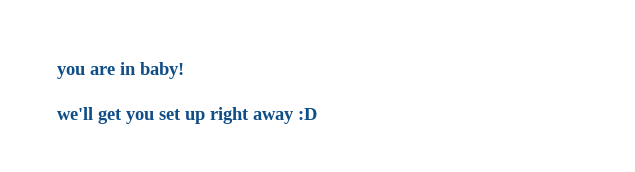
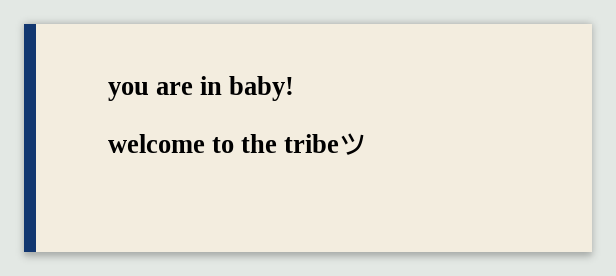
[57,107,317,124] we'll get you set up right away :D -> [108,133,367,155] welcome to the tribeツ

